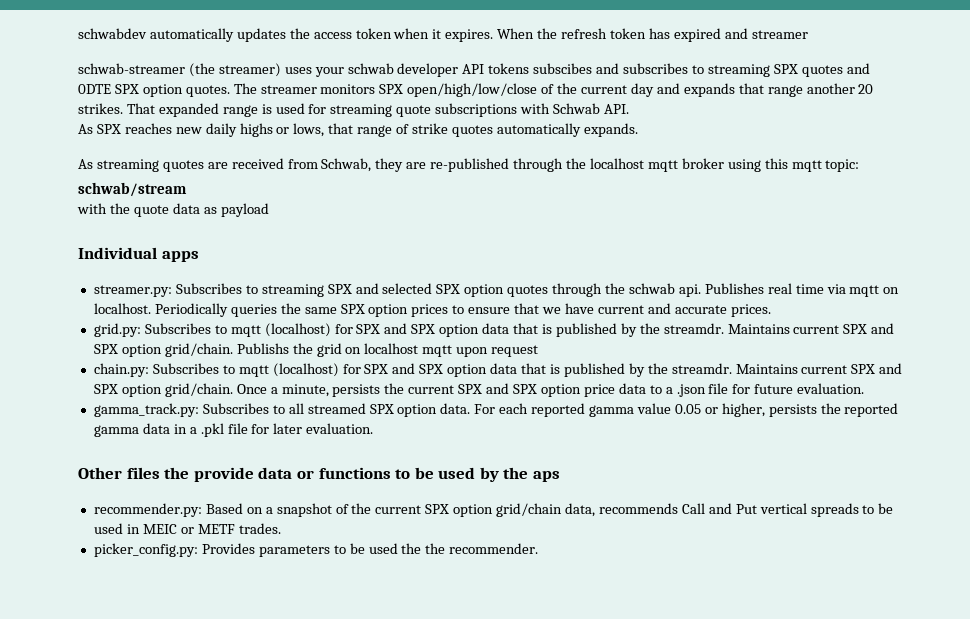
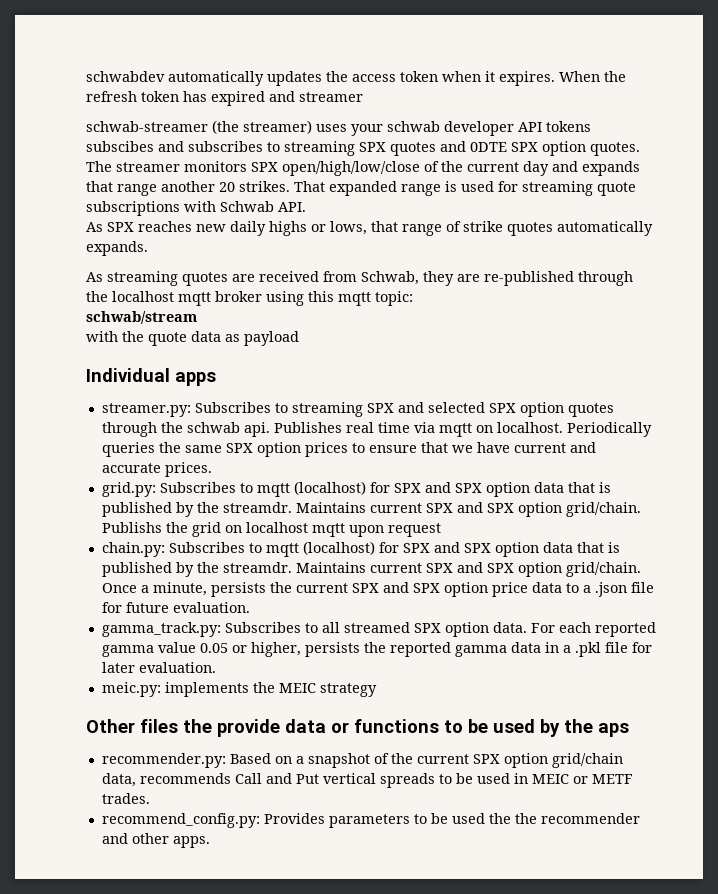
(374, 428) none -> [101,682,377,697] // meic.py: implements the MEIC strategy
[93,543,198,557] picker_config.py: -> [101,813,260,828] recommend_config.py:
[449,543,539,554] recommender. -> [540,813,640,824] [101,833,210,848] recommender and other apps.

